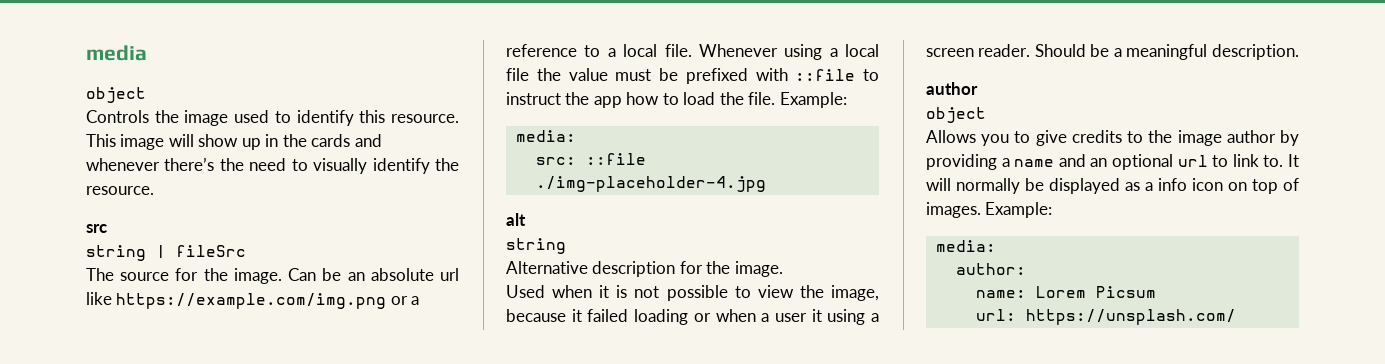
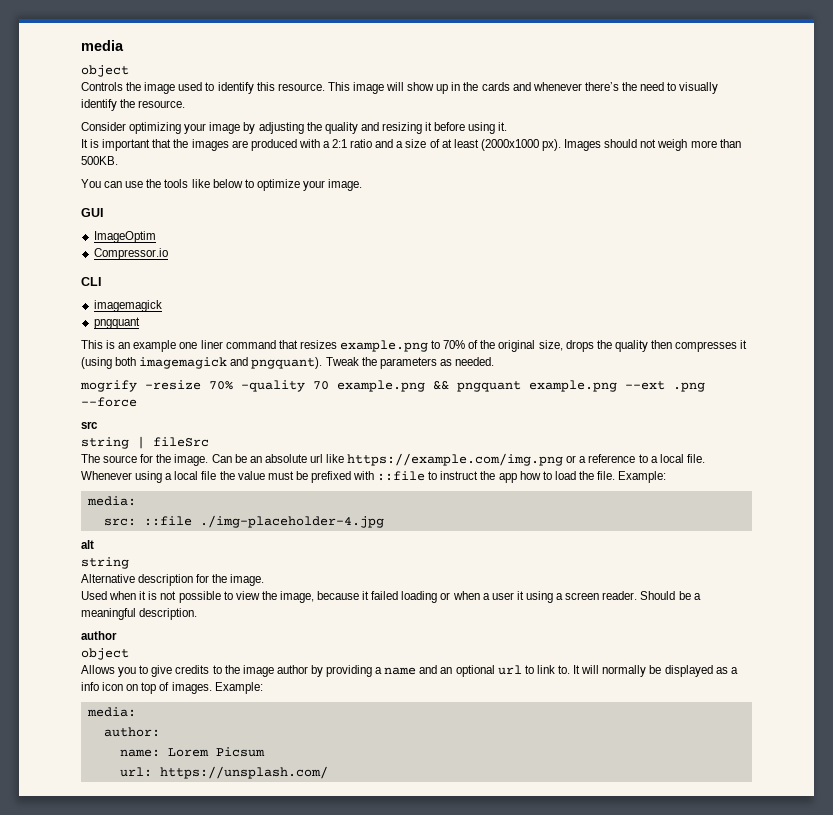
(154, 190) none -> [81,122,508,134] [81,139,741,151] [81,156,118,165] [81,179,363,191] [81,208,103,217] [93,231,156,243] [93,248,168,260] [81,277,101,286] [93,300,162,312] [93,317,140,329] [81,340,748,352] [81,357,494,369] [80,380,705,392] [81,397,137,407] // Consider optimizing your image by adjusting the quality and resizing it before using it. // It is important that the images are produced with a 2:1 ratio and a size of at least (2000x1000 px). Images should not weigh more than 500KB. // You can use the tools like below to optimize your image. // GUI // ImageOptim // Compressor.io // CLI // imagemagick // pngquant // This is an example one liner command that resizes example.png to 70% of the original size, drops the quality then compresses it (using both imagemagick and pngquant). Tweak the parameters as needed. // mogrify -resize 70% -quality 70 example.png && pngquant example.png --ext .png --force

